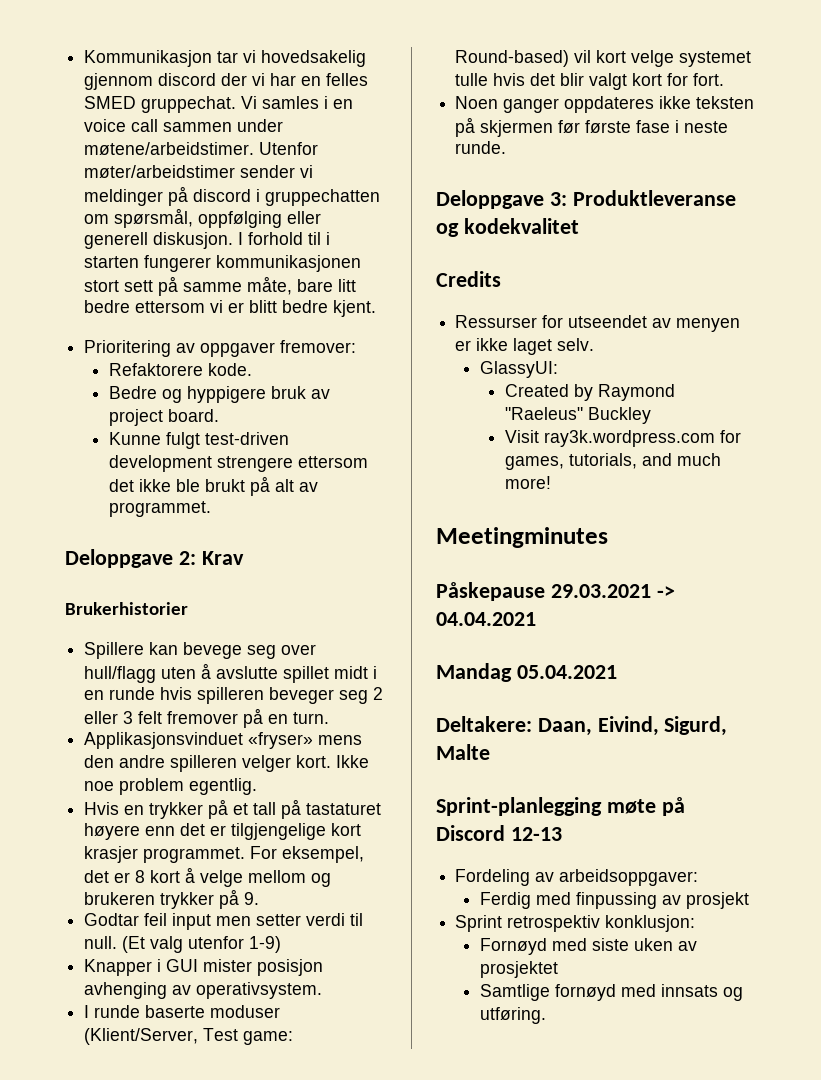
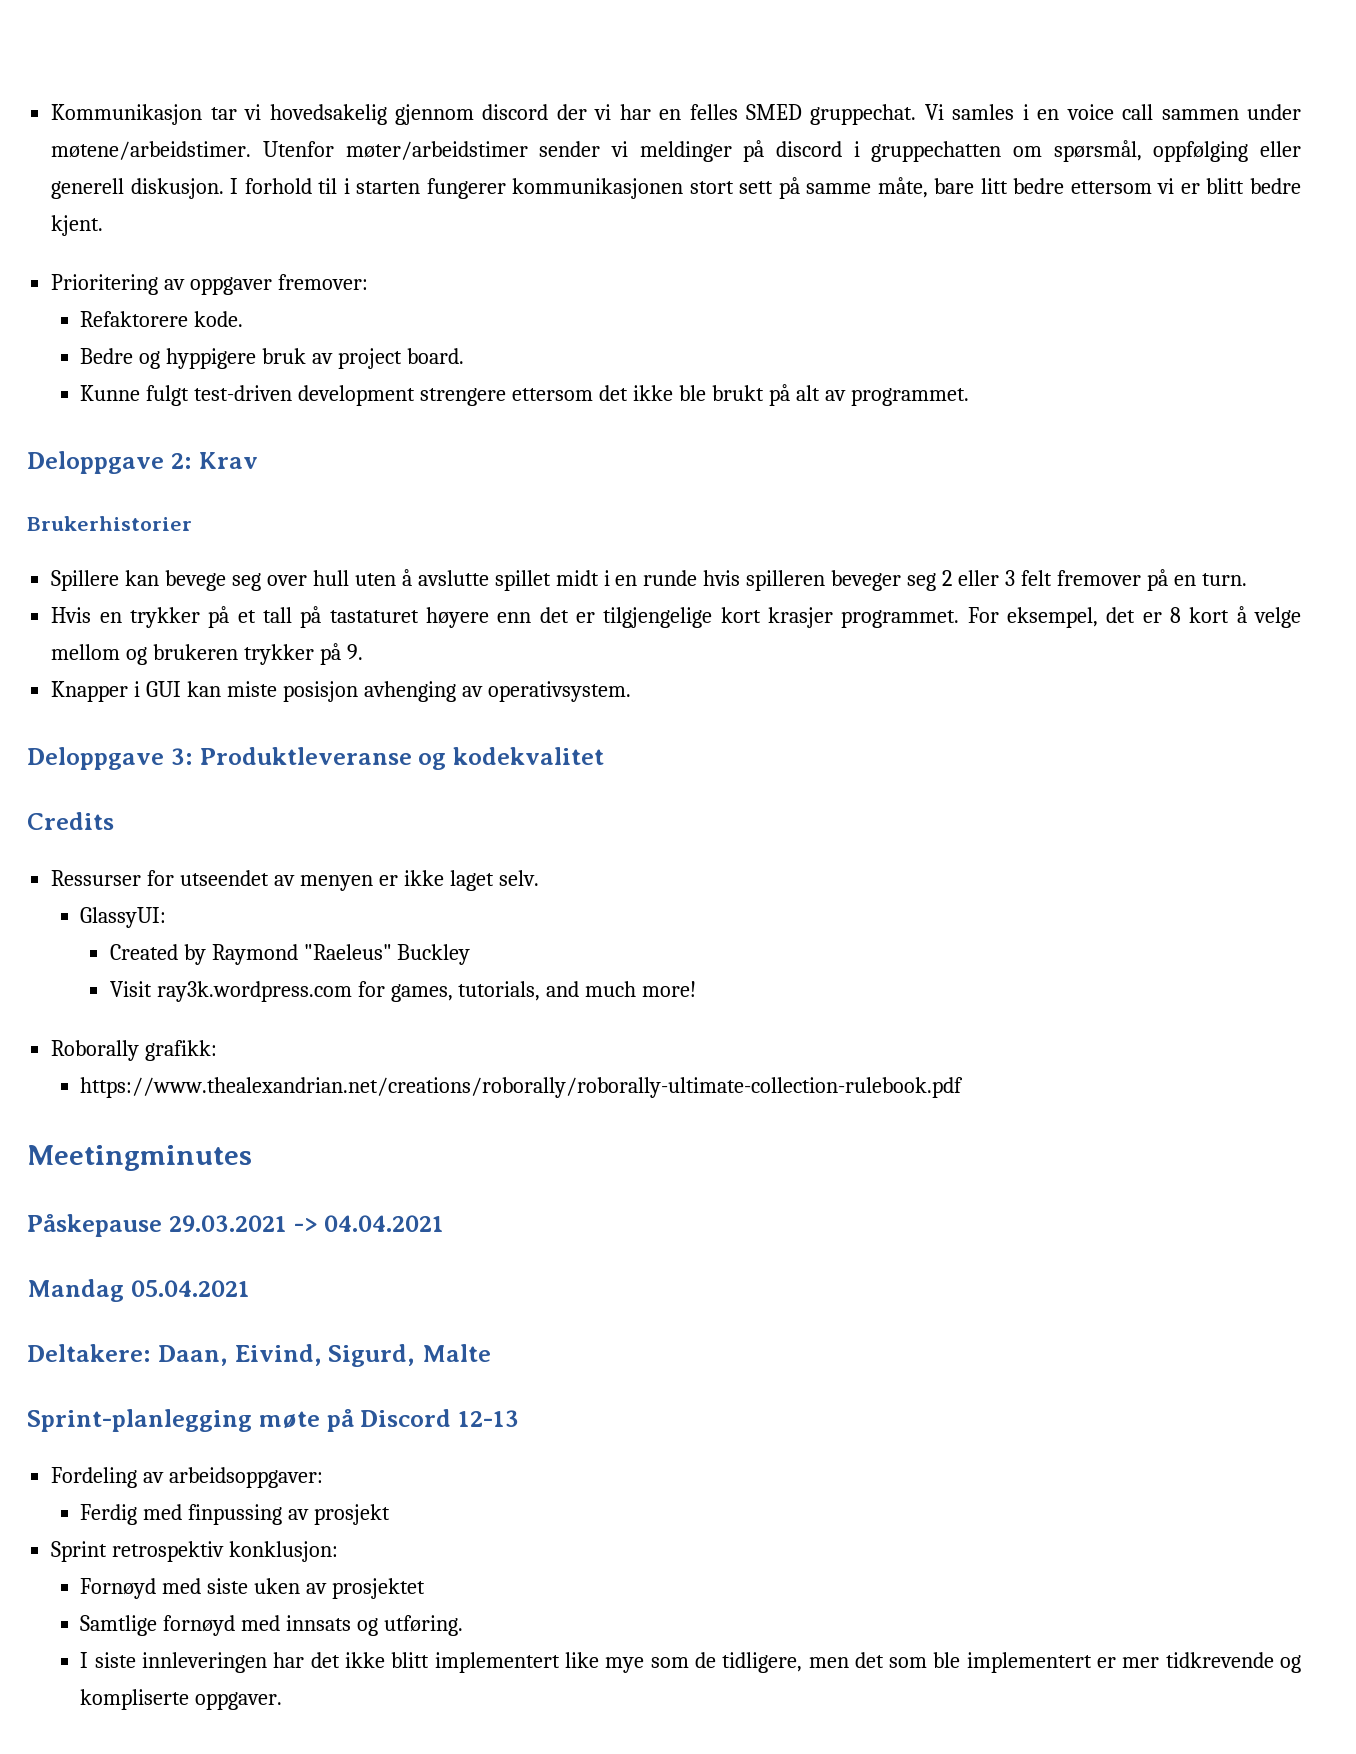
[84,666,157,683] hull/flagg -> [312,570,349,586] hull
[84,732,363,749] [84,755,370,772] [84,778,258,795] // Applikasjonsvinduet «fryser» mens den andre spilleren velger kort. Ikke noe problem egentlig. -> (1247, 579) none
[84,913,364,930] [84,936,282,953] // Godtar feil input men setter verdi til null. (Et valg utenfor 1-9) -> (363, 652) none
[203,959,253,972] mister -> [187,681,277,697] kan miste
[84,1005,281,1018] [84,1028,294,1045] [455,50,752,67] [455,73,725,90] [455,96,755,113] [455,117,729,137] [455,141,507,154] // I runde baserte moduser (Klient/Server, Test game: Round-based) vil kort velge systemet tulle hvis det blir valgt kort for fort. // Noen ganger oppdateres ikke teksten på skjermen før første fase i neste runde. -> (631, 691) none
(551, 482) none -> [51,1040,218,1061] [80,1077,964,1098] // Roborally grafikk: // https://www.thealexandrian.net/creations/roborally/roborally-ultimate-collection-rulebook.pdf
(546, 1015) none -> [80,1652,1302,1673] [80,1689,283,1710] // I siste innleveringen har det ikke blitt implementert like mye som de tidligere, men det som ble implementert er mer tidkrevende og kompliserte oppgaver.

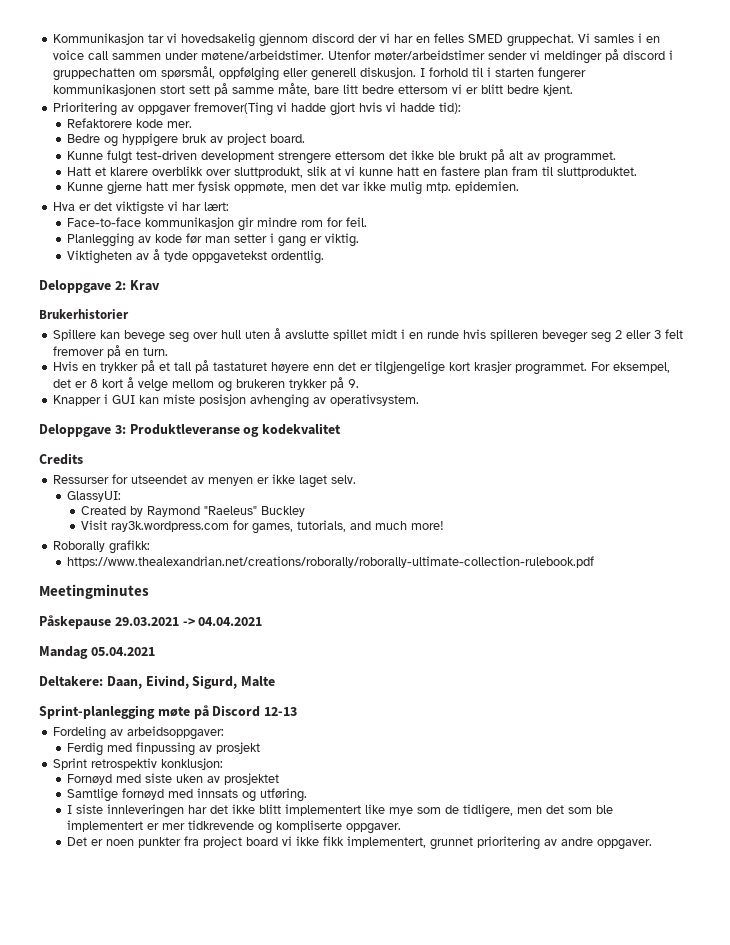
[278,274,369,290] fremover: -> [193,102,461,116] fremover(Ting vi hadde gjort hvis vi hadde tid):
[194,311,244,327] kode. -> [135,119,192,128] kode mer.
(969, 397) none -> [66,166,637,178] [66,181,519,195] [52,201,229,215] [66,217,367,231] [66,233,359,247] [66,249,324,264] // Hatt et klarere overblikk over sluttprodukt, slik at vi kunne hatt en fastere plan fram til sluttproduktet. // Kunne gjerne hatt mer fysisk oppmøte, men det var ikke mulig mtp. epidemien. // Hva er det viktigste vi har lært: // Face-to-face kommunikasjon gir mindre rom for feil. // Planlegging av kode før man setter i gang er viktig. // Viktigheten av å tyde oppgavetekst ordentlig.
(283, 1701) none -> [66,836,652,850] // Det er noen punkter fra project board vi ikke fikk implementert, grunnet prioritering av andre oppgaver.

